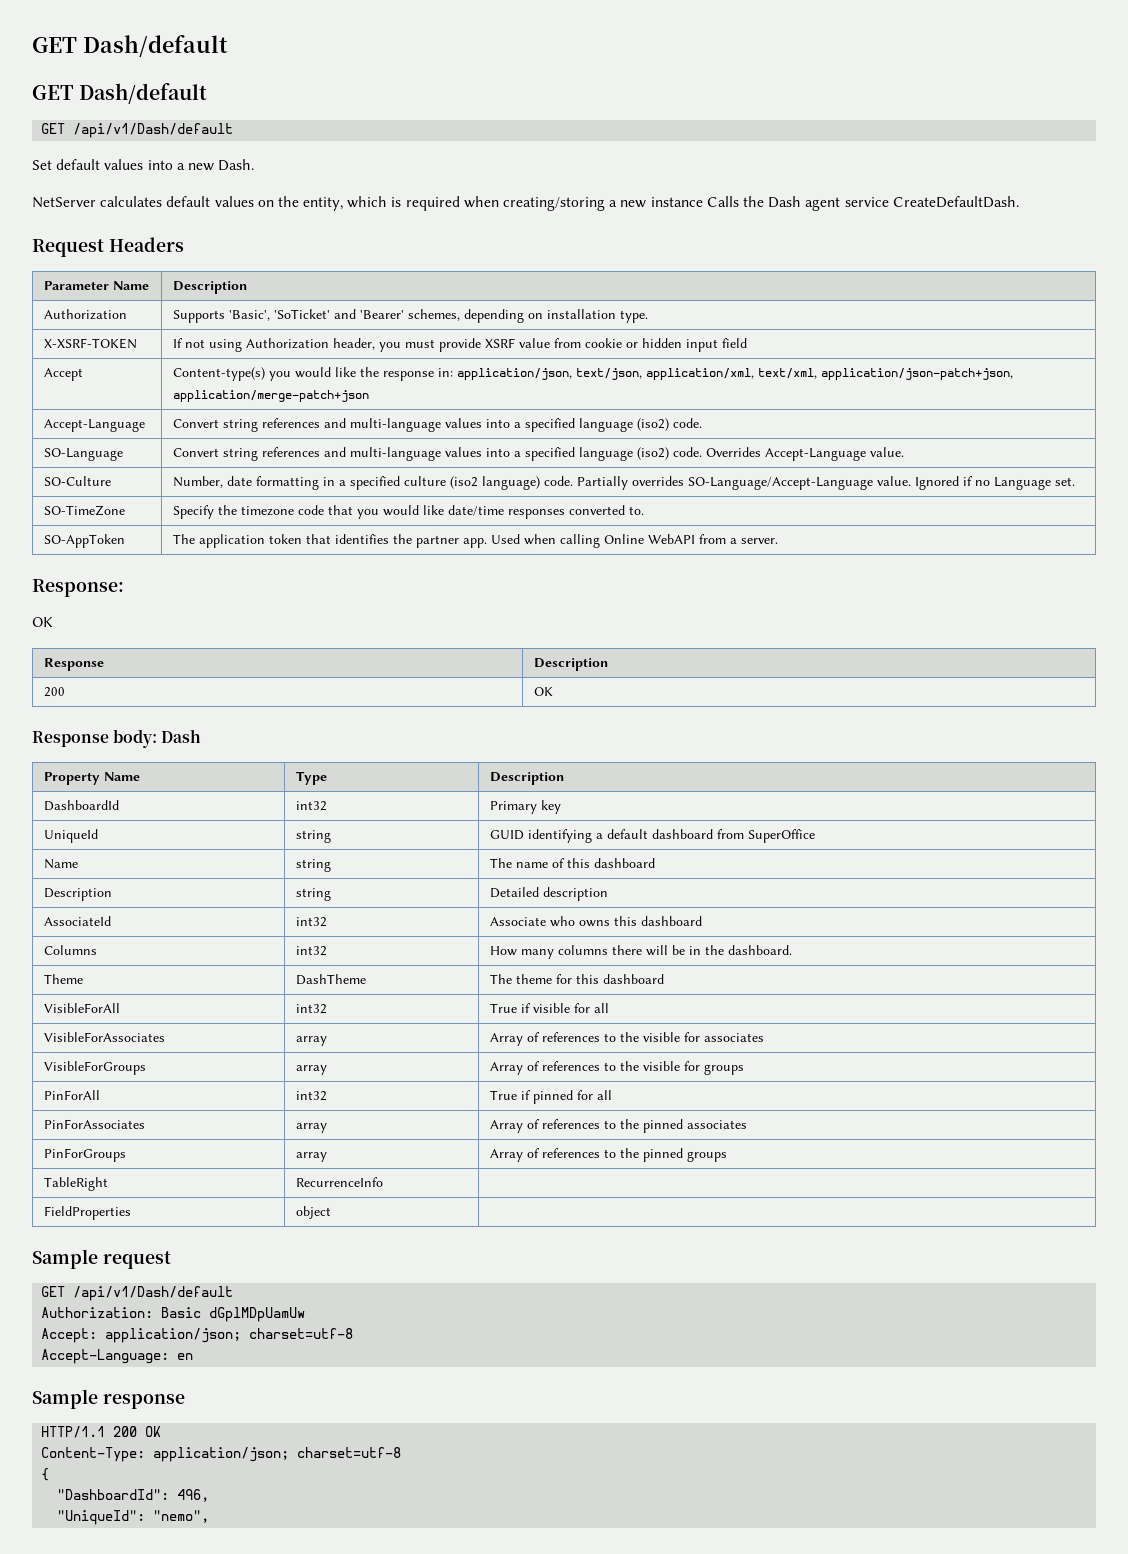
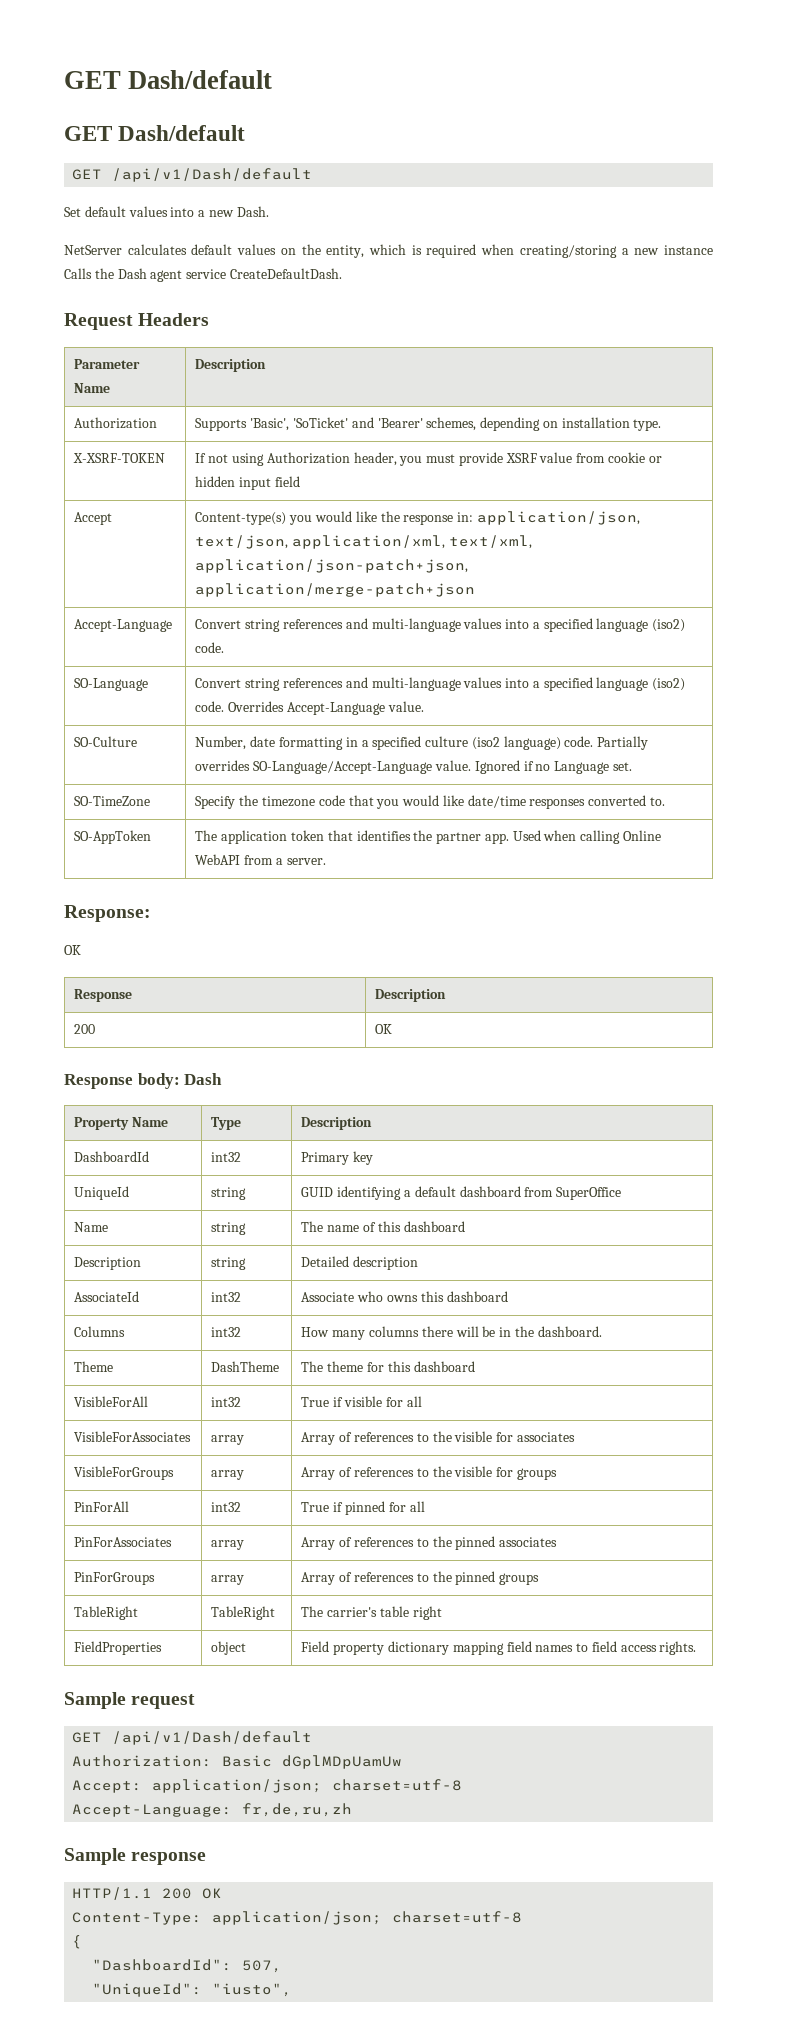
[295,1177,383,1187] [43,1206,131,1220] [295,1206,331,1219] RecurrenceInfo | // FieldProperties | object | -> [211,1606,276,1620] [301,1606,442,1620] [74,1641,163,1655] [211,1641,247,1655] [301,1641,697,1655] TableRight | The carrier's table right // FieldProperties | object | Field property dictionary mapping field names to field access rights.
[177,1353,194,1360] en -> [242,1803,353,1817] fr,de,ru,zh
[177,1489,210,1502] 496, -> [242,1960,283,1973] 507,
[153,1510,210,1523] "nemo", -> [212,1983,293,1997] "iusto",

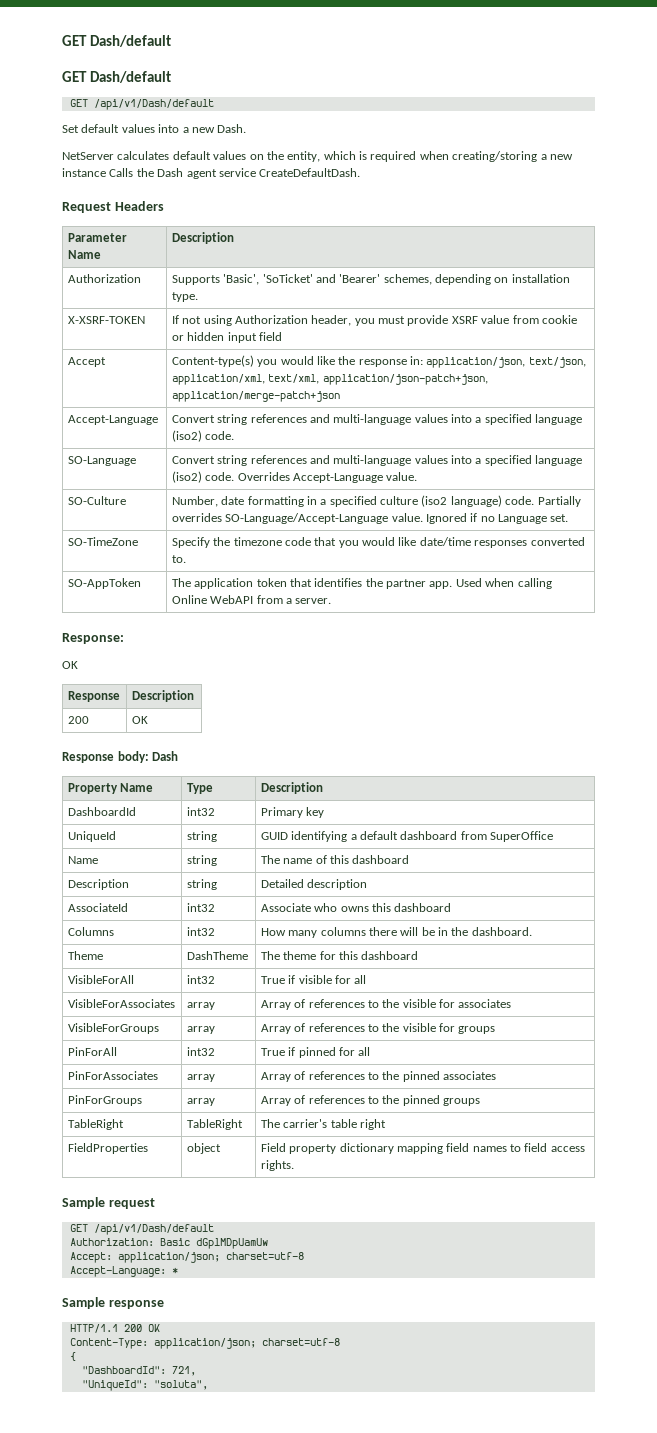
[242,1803,353,1817] fr,de,ru,zh -> [171,1267,178,1274] *
[242,1960,283,1973] 507, -> [171,1366,196,1376] 721,
[212,1983,293,1997] "iusto", -> [153,1380,208,1390] "soluta",

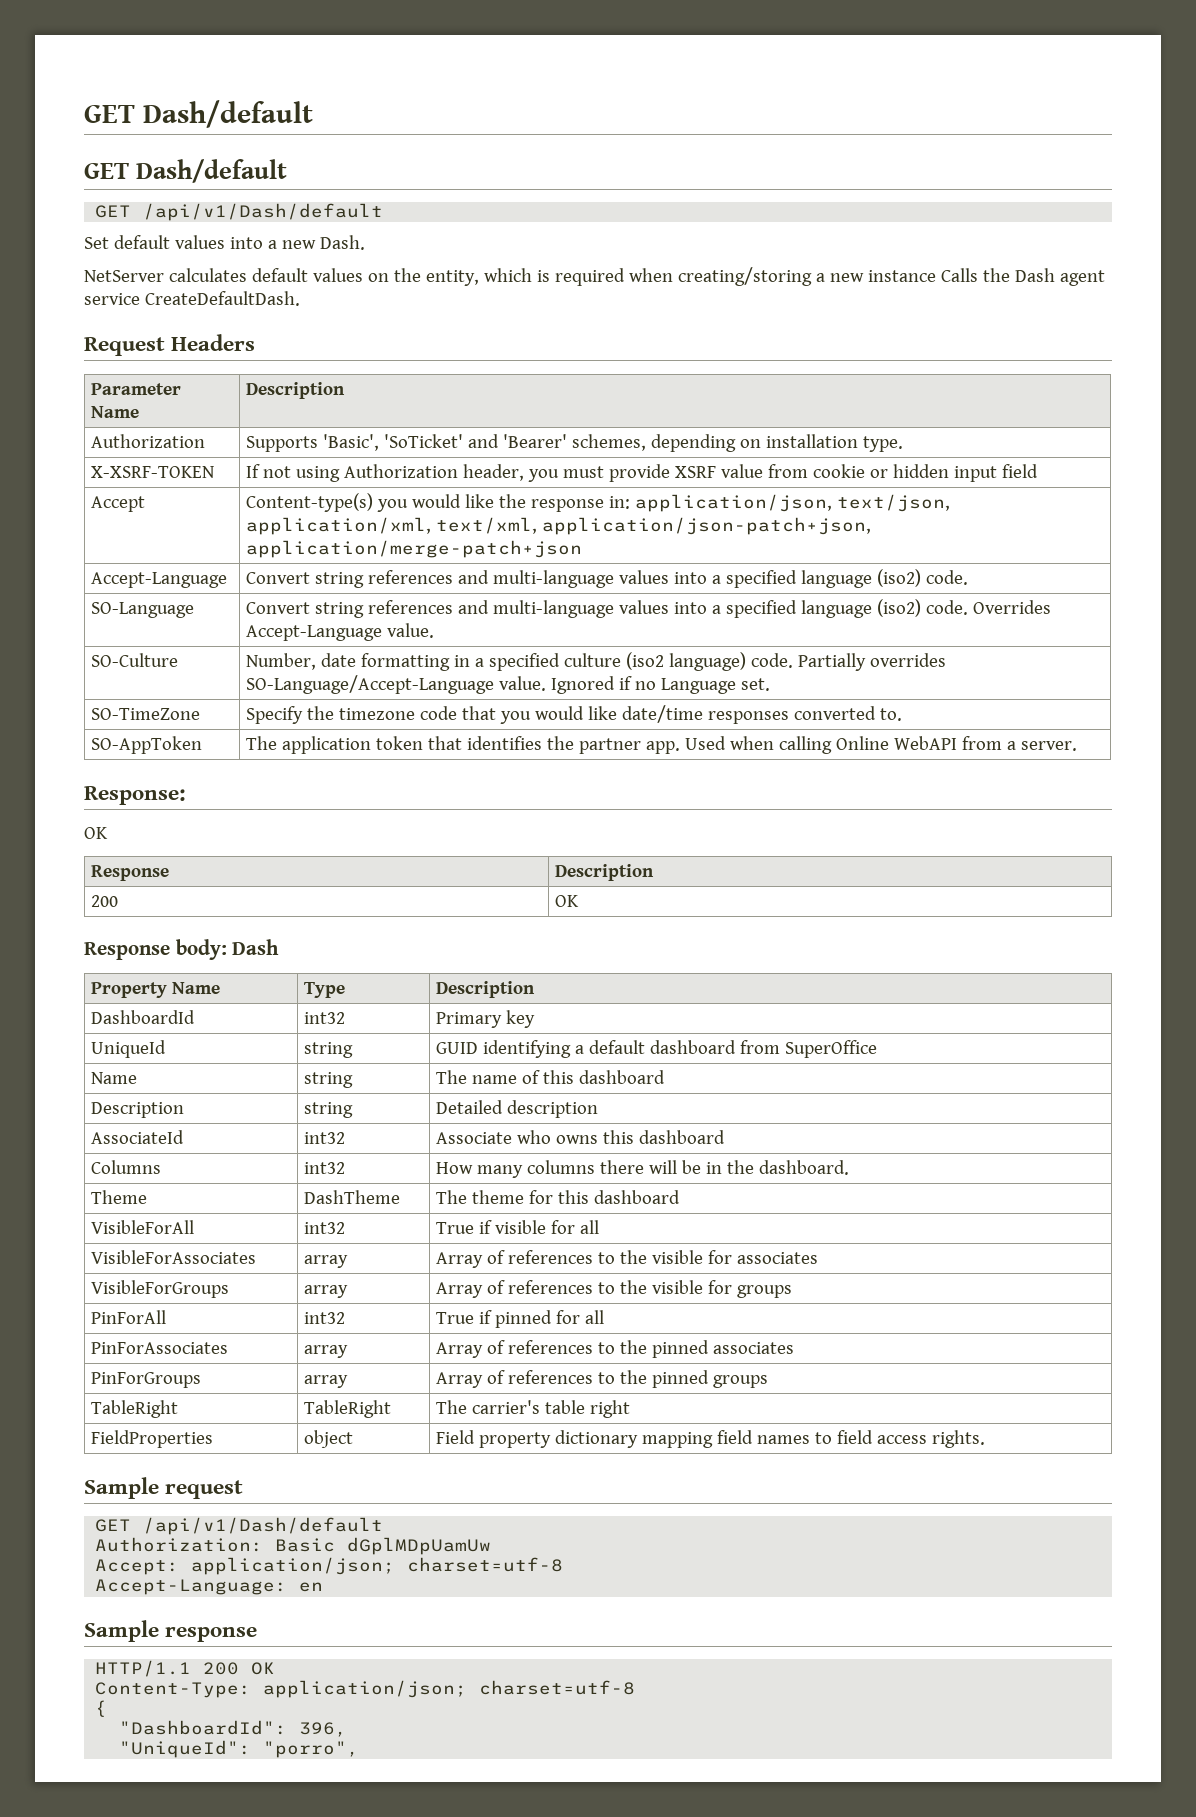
[171,1267,178,1274] * -> [299,1582,324,1592] en
[171,1366,196,1376] 721, -> [299,1722,348,1737] 396,
[153,1380,208,1390] "soluta", -> [263,1741,360,1758] "porro",

